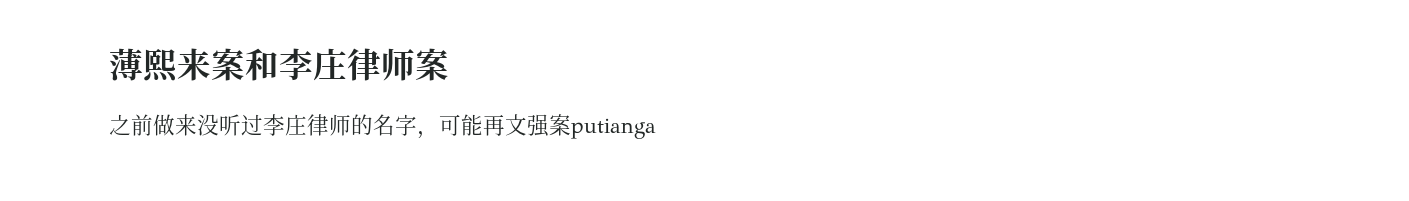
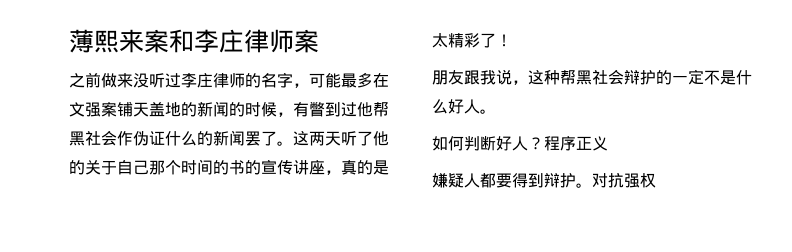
[483,114,656,139] 再文强案putianga -> [341,72,389,88] [69,101,389,117] [69,130,389,146] [69,159,389,175] [432,33,512,48] [432,69,752,85] [432,99,496,114] [432,136,608,151] [432,173,656,188] 最多在文强案铺天盖地的新闻的时候，有瞥到过他帮黑社会作伪证什么的新闻罢了。这两天听了他的关于自己那个时间的书的宣传讲座，真的是太精彩了！ // 朋友跟我说，这种帮黑社会辩护的一定不是什么好人。 // 如何判断好人？程序正义 // 嫌疑人都要得到辩护。对抗强权

